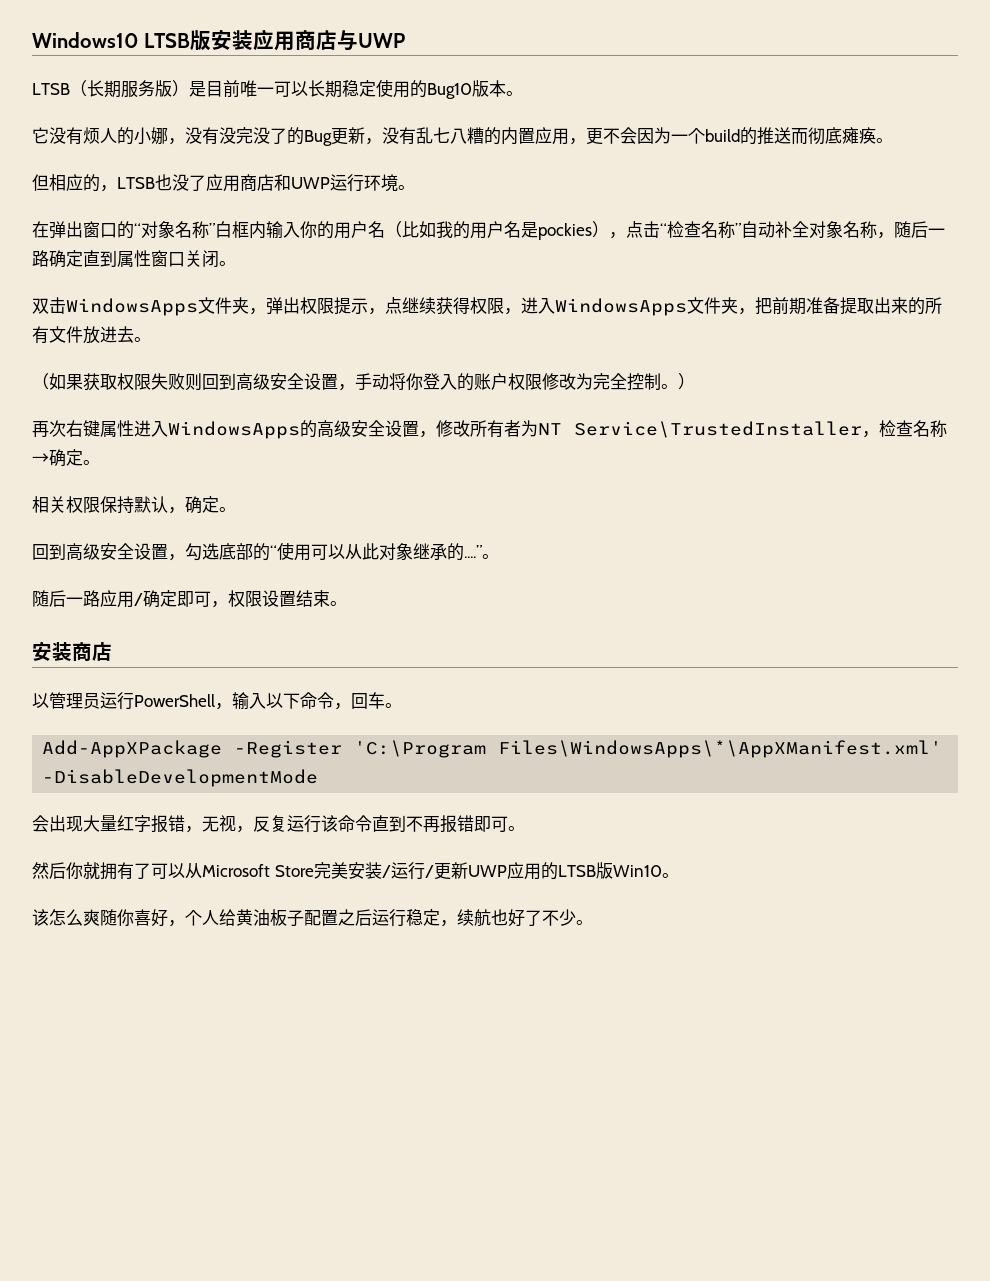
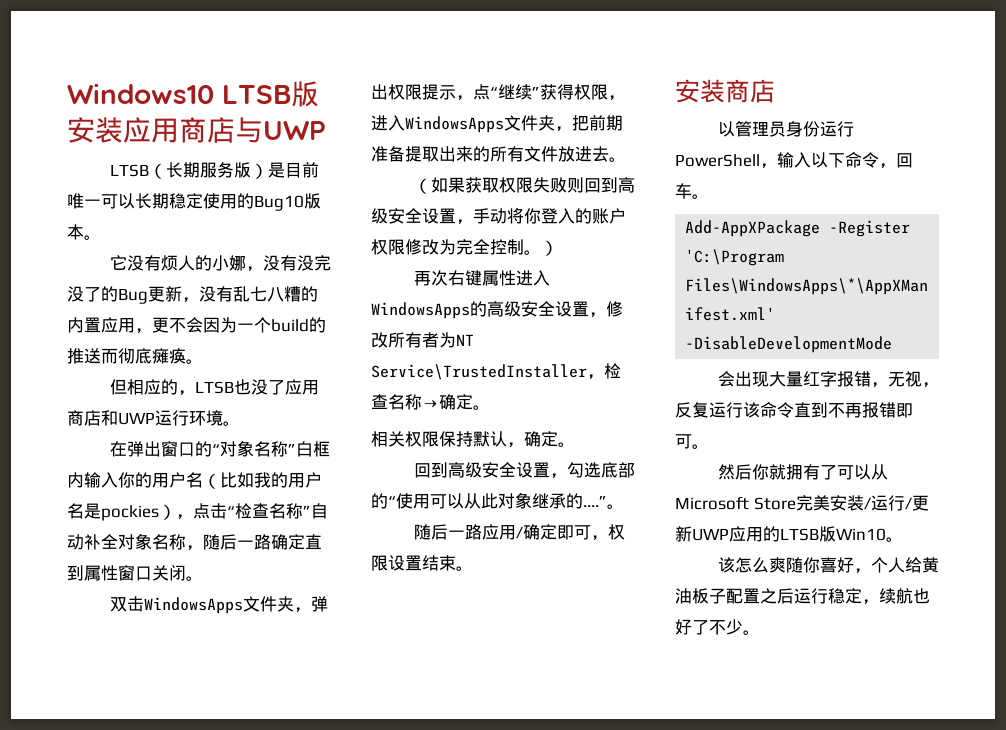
[402,297,436,314] 继续 -> [490,84,540,100] “继续”
(100, 701) none -> [785,121,820,137] 身份

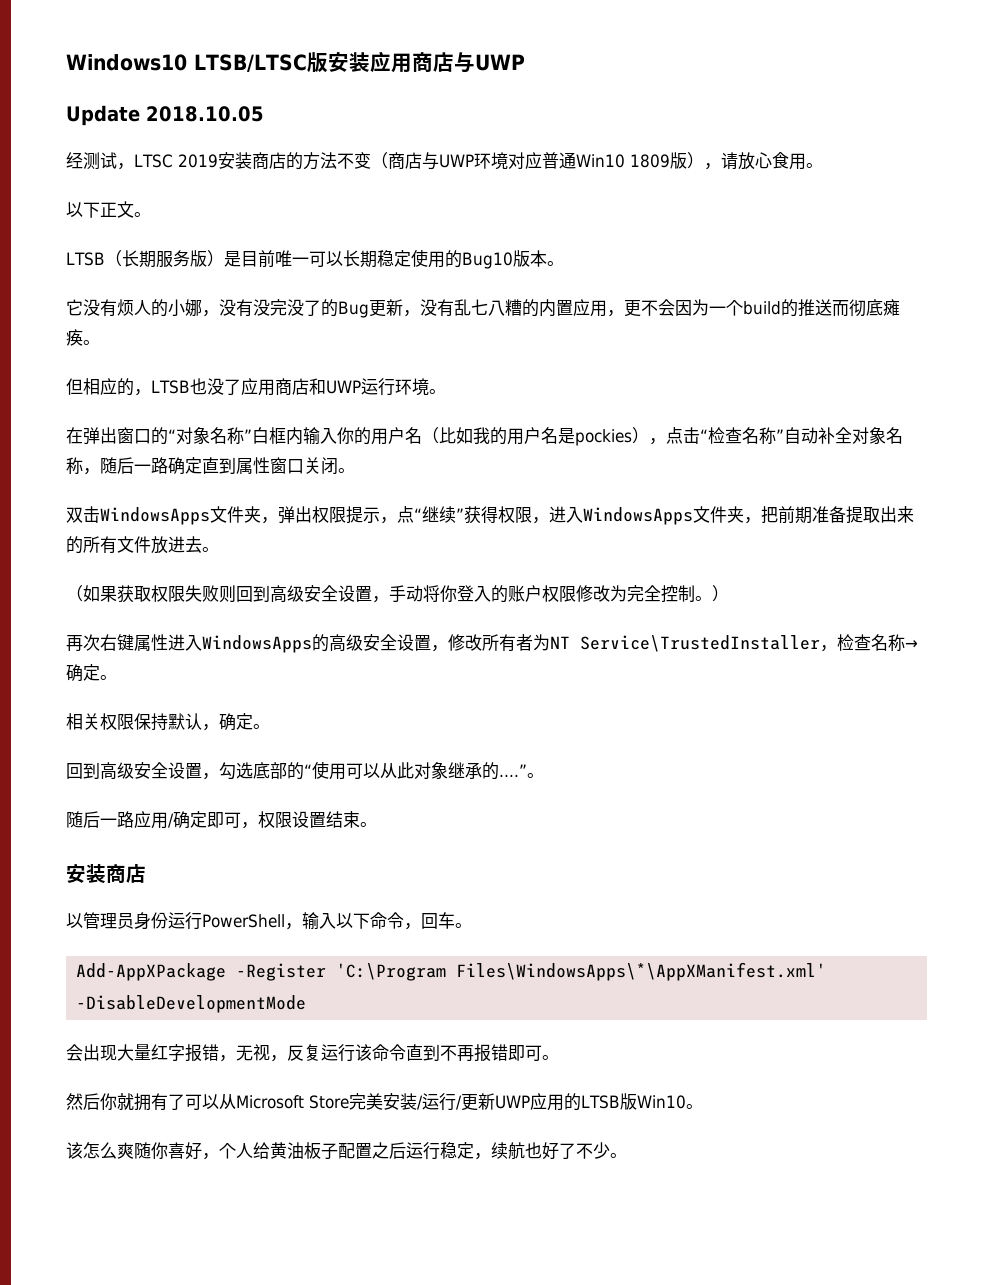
[222,85,291,104] LTSB -> [194,54,307,72] LTSB/LTSC
(326, 130) none -> [66,105,264,126] [66,152,823,170] [66,201,151,218] // Update 2018.10.05 // 经测试，LTSC 2019安装商店的方法不变（商店与UWP环境对应普通Win10 1809版），请放心食用。 // 以下正文。

